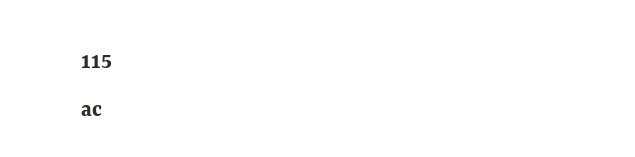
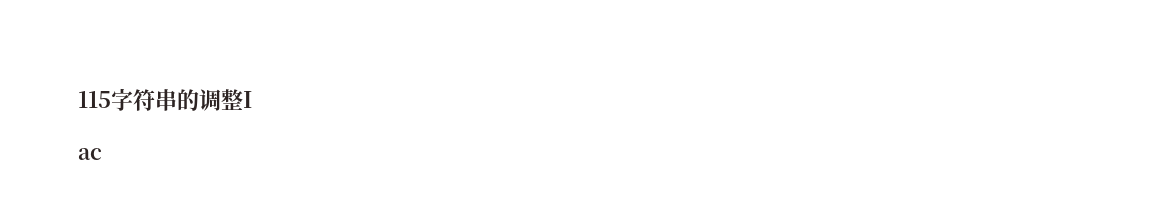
(112, 61) none -> [111,88,252,111] 字符串的调整I

